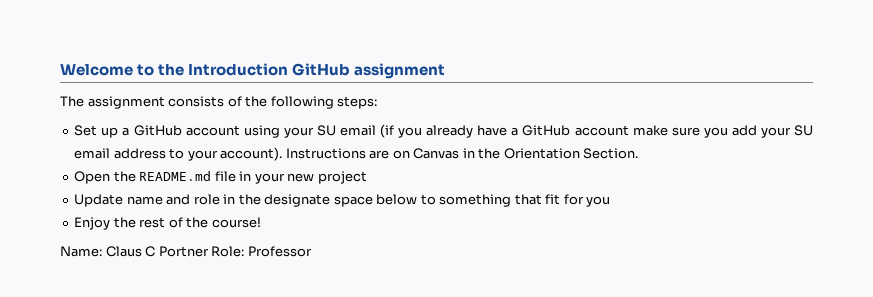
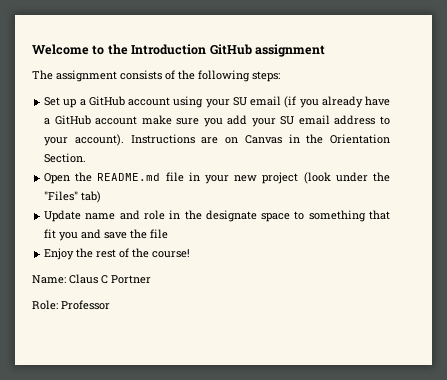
(367, 177) none -> [303,172,390,184] [44,191,102,203] (look under the "Files" tab)
[376,194,418,205] below -> (291, 217) none
[563,194,611,207] for you -> [59,229,169,241] you and save the file
(209, 251) none -> (151, 279) //

